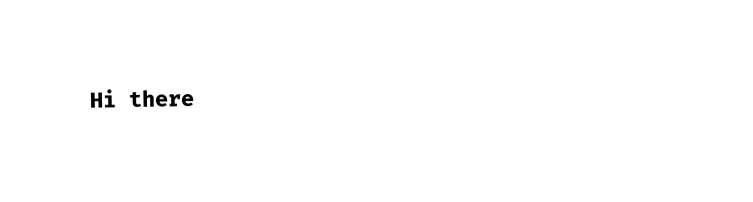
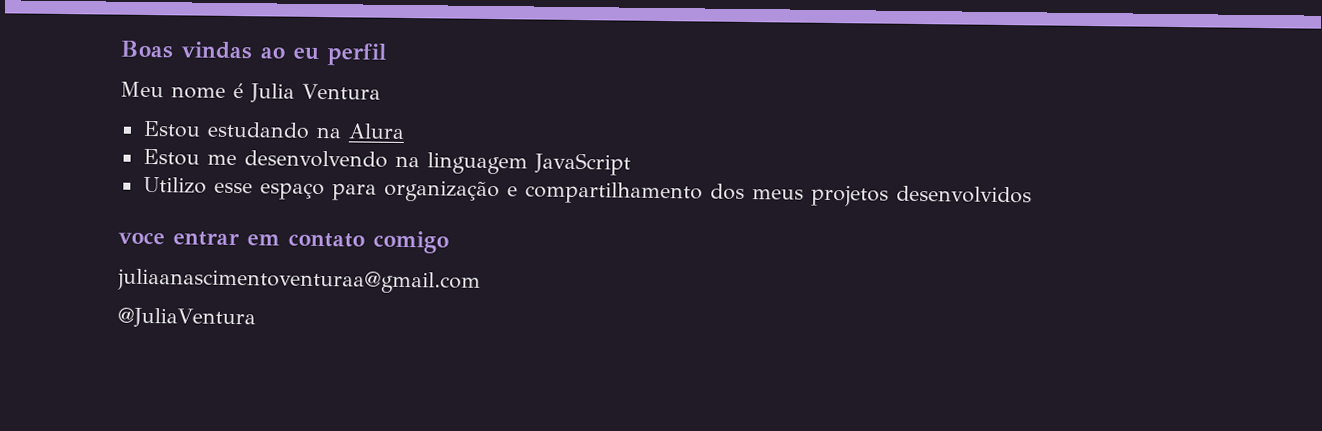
[89,88,195,108] Hi there -> [120,40,387,66] [120,81,381,103] [142,120,405,139] [142,148,631,176] [142,176,1032,207] [118,230,449,254] [117,268,481,294] [117,307,256,329] Boas vindas ao eu perfil // Meu nome é Julia Ventura // Estou estudando na Alura // Estou me desenvolvendo na linguagem JavaScript // Utilizo esse espaço para organização e compartilhamento dos meus projetos desenvolvidos // voce entrar em contato comigo // juliaanascimentoventuraa@gmail.com // @JuliaVentura

